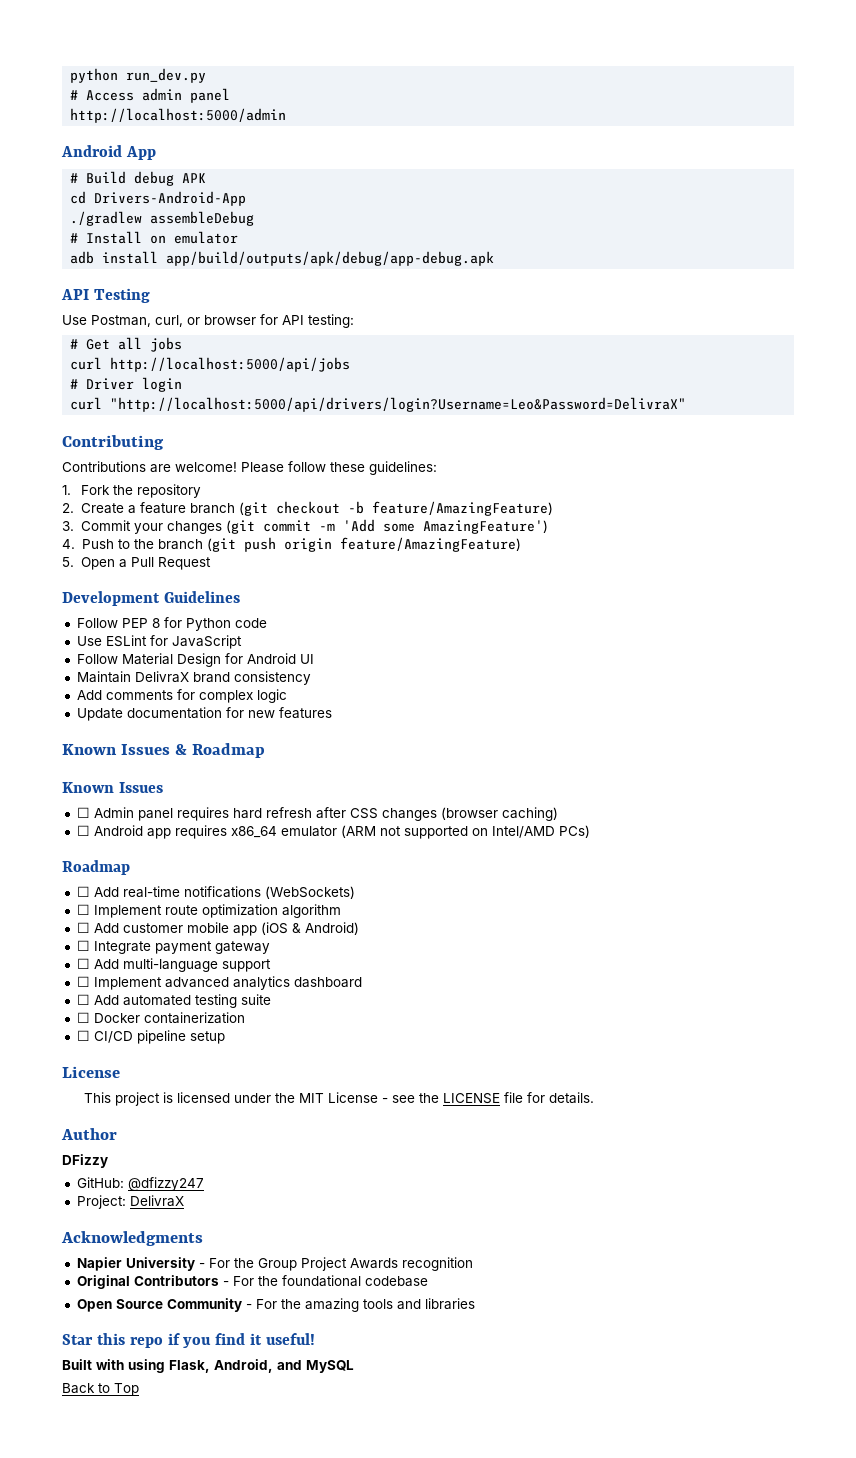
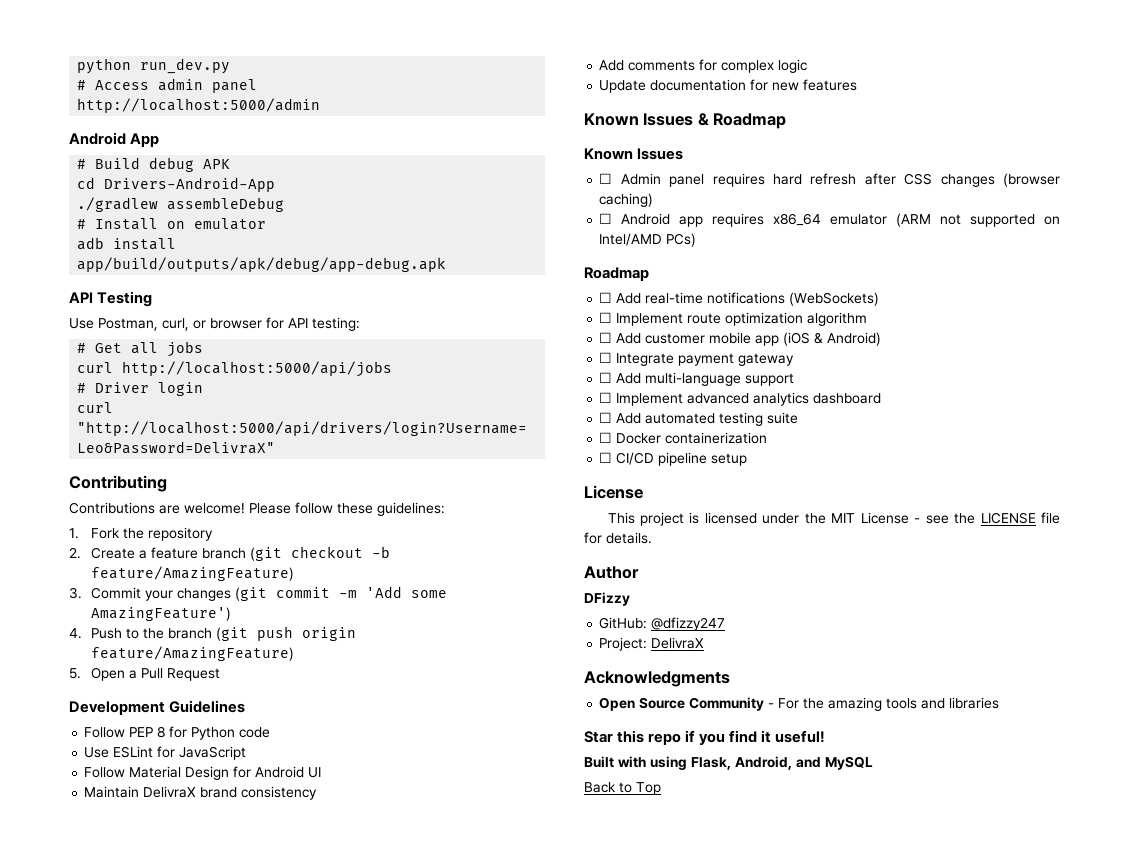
[76,1257,473,1271] [76,1275,428,1289] // Napier University - For the Group Project Awards recognition // Original Contributors - For the foundational codebase -> (730, 679) none

